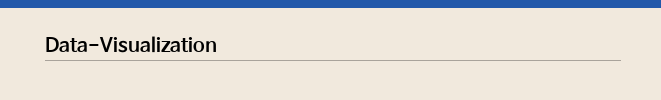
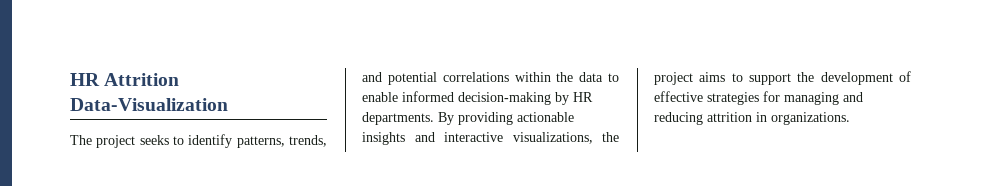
(45, 44) none -> [70,73,180,86] HR Attrition
(217, 44) none -> [70,134,327,148] [362,72,619,85] [362,91,593,105] [362,112,574,125] [362,132,619,145] [654,71,911,85] [654,91,863,105] [654,112,850,125] // The project seeks to identify patterns, trends, and potential correlations within the data to enable informed decision-making by HR departments. By providing actionable insights and interactive visualizations, the project aims to support the development of effective strategies for managing and reducing attrition in organizations.

